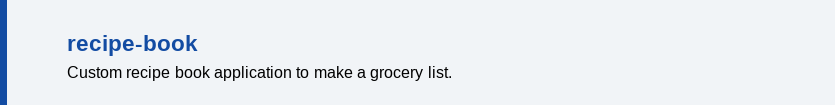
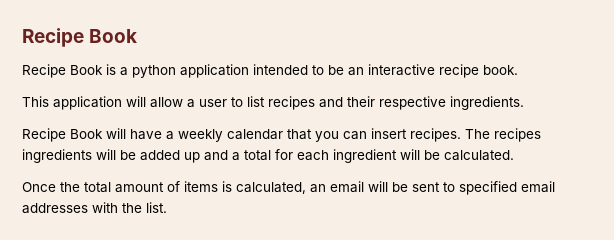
[67,35,198,56] [67,66,424,81] recipe-book // Custom recipe book application to make a grocery -> [22,28,138,47] [22,64,518,78] [22,96,524,110] [22,128,541,142] [22,149,514,163] [22,181,555,195] [22,202,142,214] Recipe Book // Recipe Book is a python application intended to be an interactive recipe book. // This application will allow a user to list recipes and their respective ingredients. // Recipe Book will have a weekly calendar that you can insert recipes. The recipes ingredients will be added up and a total for each ingredient will be calculated. // Once the total amount of items is calculated, an email will be sent to specified email addresses with the

